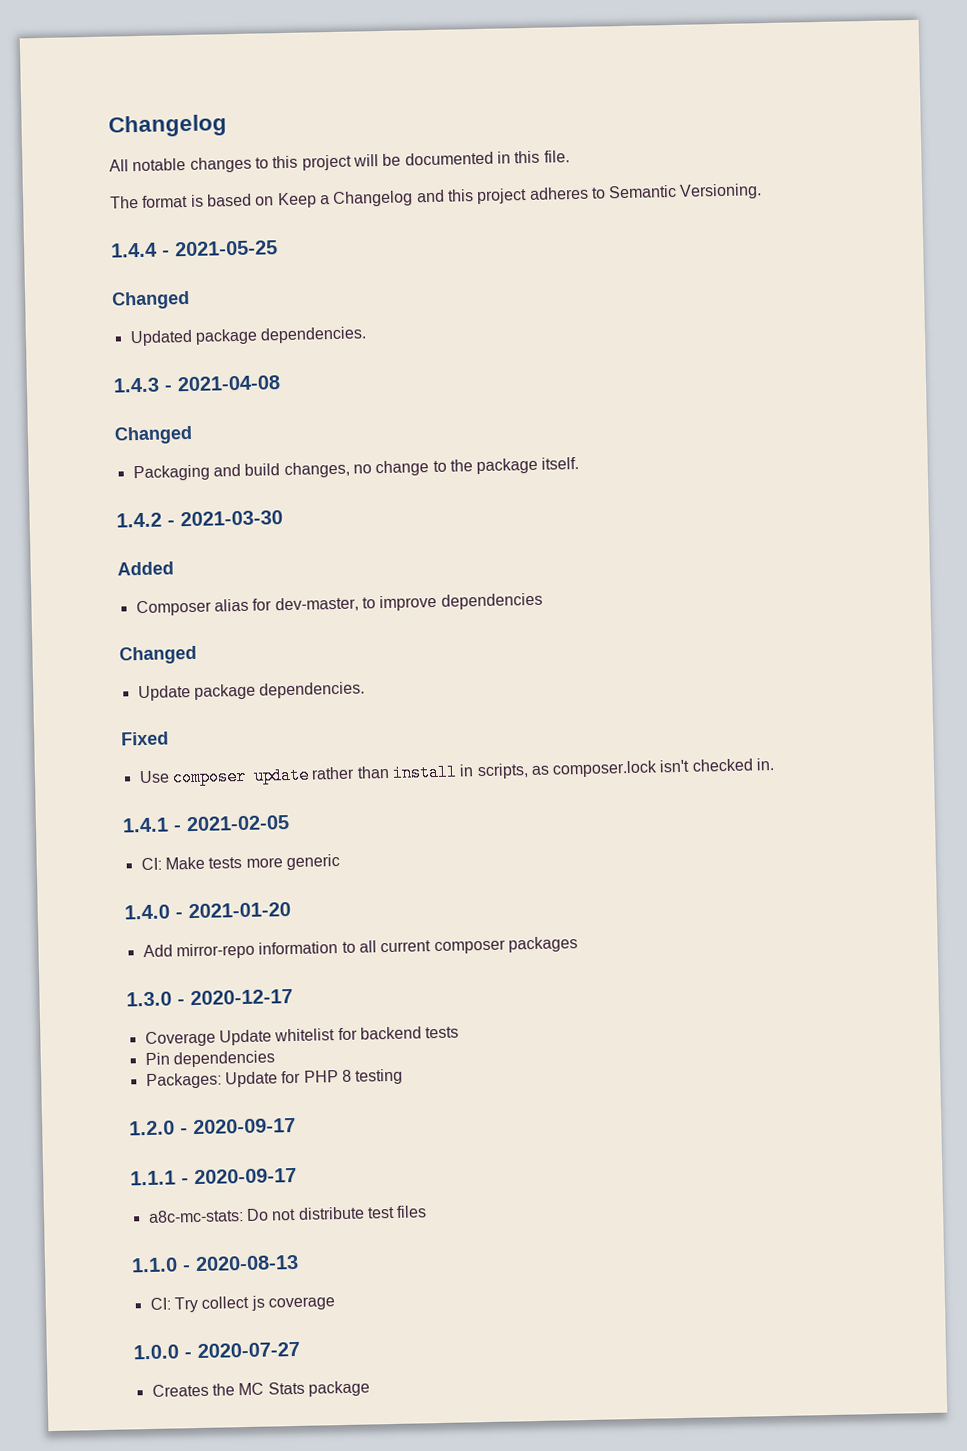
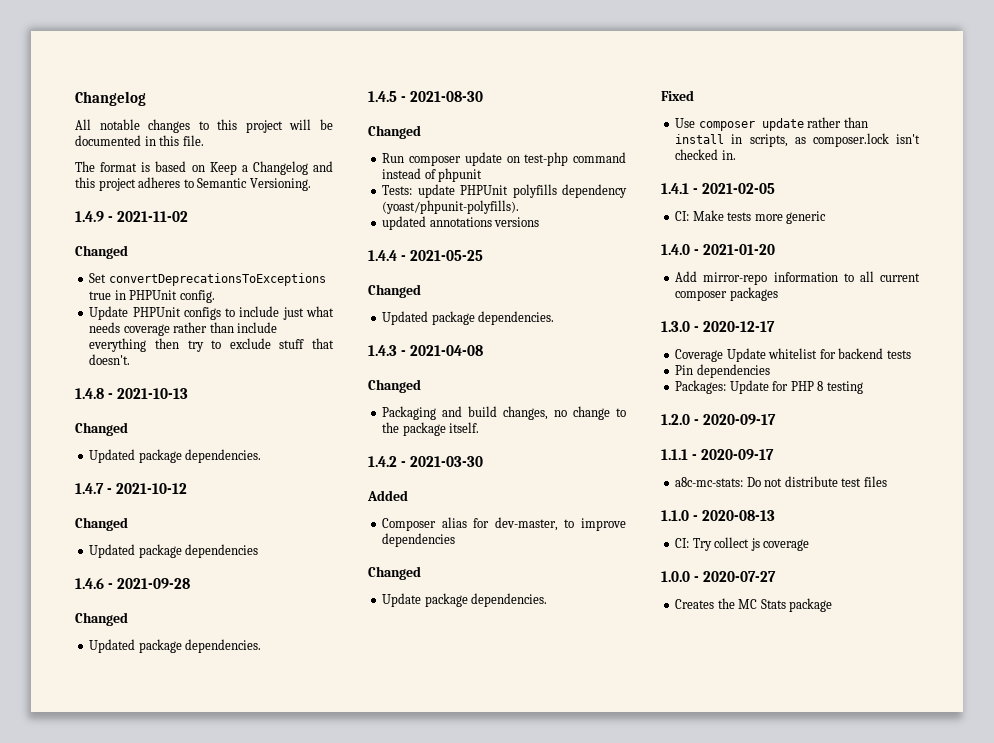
(763, 191) none -> [75,211,188,222] [75,245,128,259] [89,273,326,286] [89,290,215,303] [89,306,334,320] [89,322,278,336] [89,338,334,352] [89,354,131,365] [75,388,188,399] [75,422,128,436] [89,449,262,463] [75,483,187,494] [75,517,128,531] [89,544,259,558] [75,578,190,589] [75,612,128,626] [89,639,262,653] [368,91,483,102] [368,125,421,139] [382,152,626,166] [382,168,483,182] [382,184,627,198] [382,200,520,214] [382,216,540,230] // 1.4.9 - 2021-11-02 // Changed // Set convertDeprecationsToExceptions true in PHPUnit config. // Update PHPUnit configs to include just what needs coverage rather than include everything then try to exclude stuff that doesn't. // 1.4.8 - 2021-10-13 // Changed // Updated package dependencies. // 1.4.7 - 2021-10-12 // Changed // Updated package dependencies // 1.4.6 - 2021-09-28 // Changed // Updated package dependencies. // 1.4.5 - 2021-08-30 // Changed // Run composer update on test-php command instead of phpunit // Tests: update PHPUnit polyfills dependency (yoast/phpunit-polyfills). // updated annotations versions

